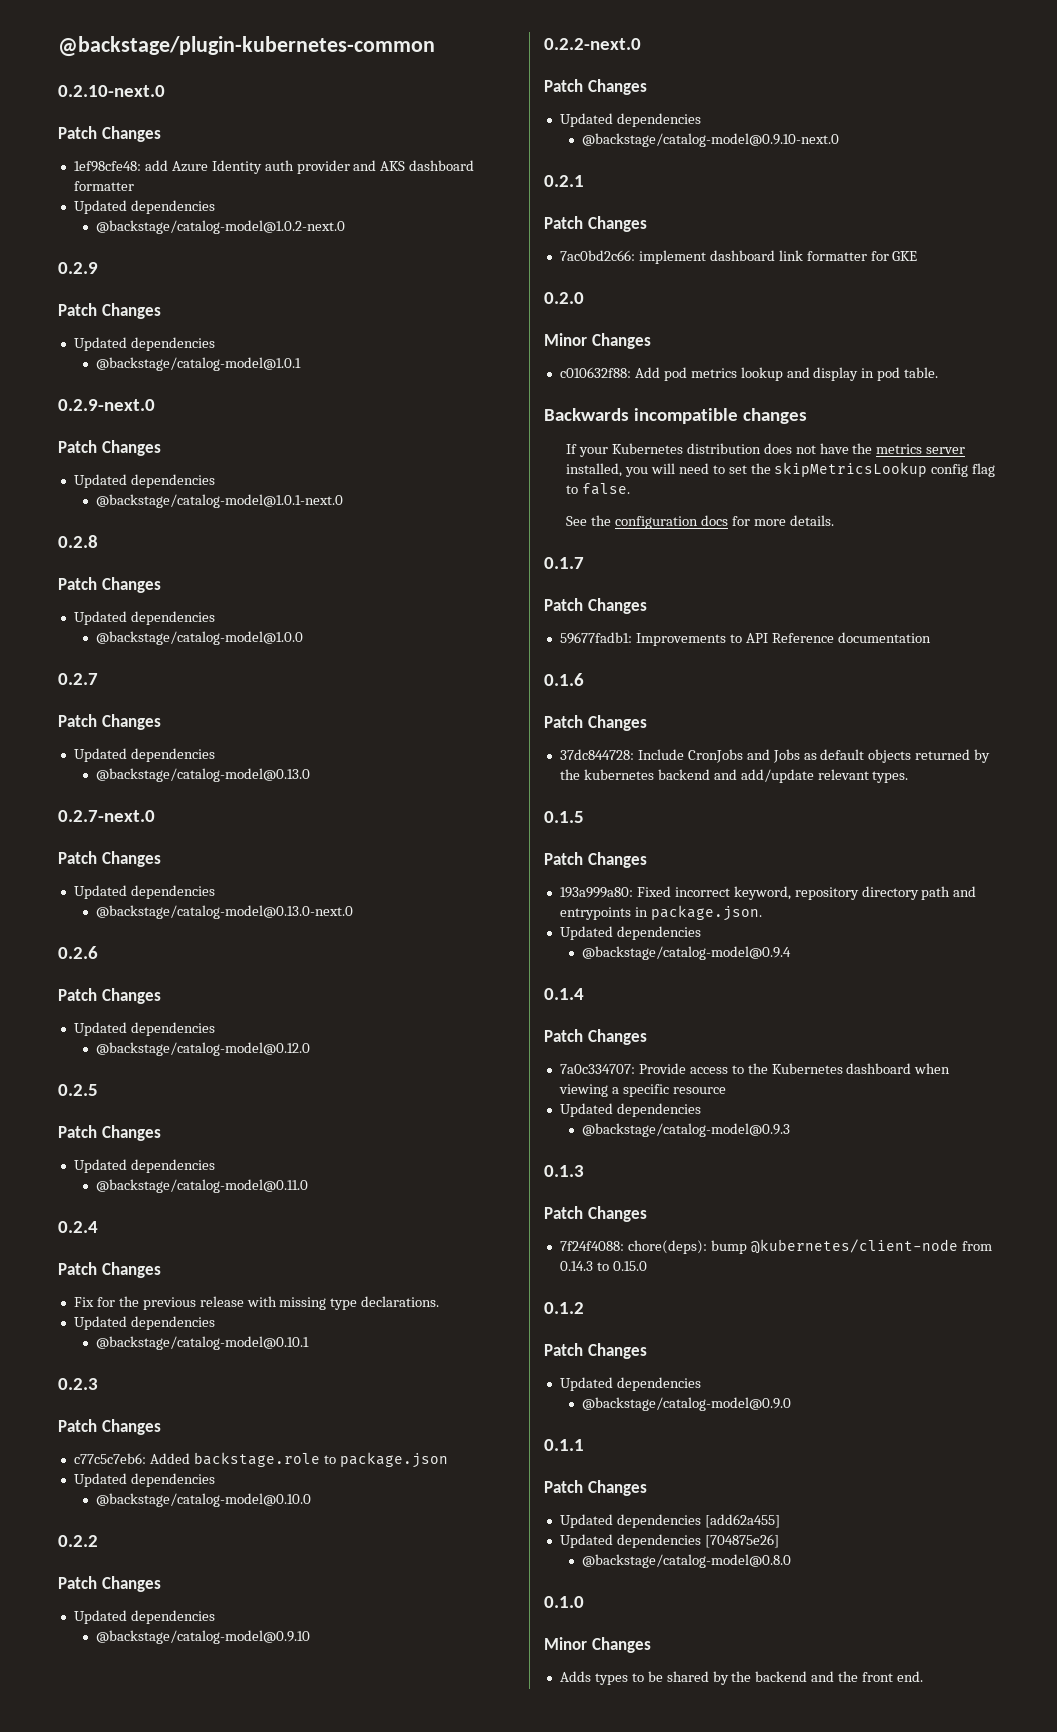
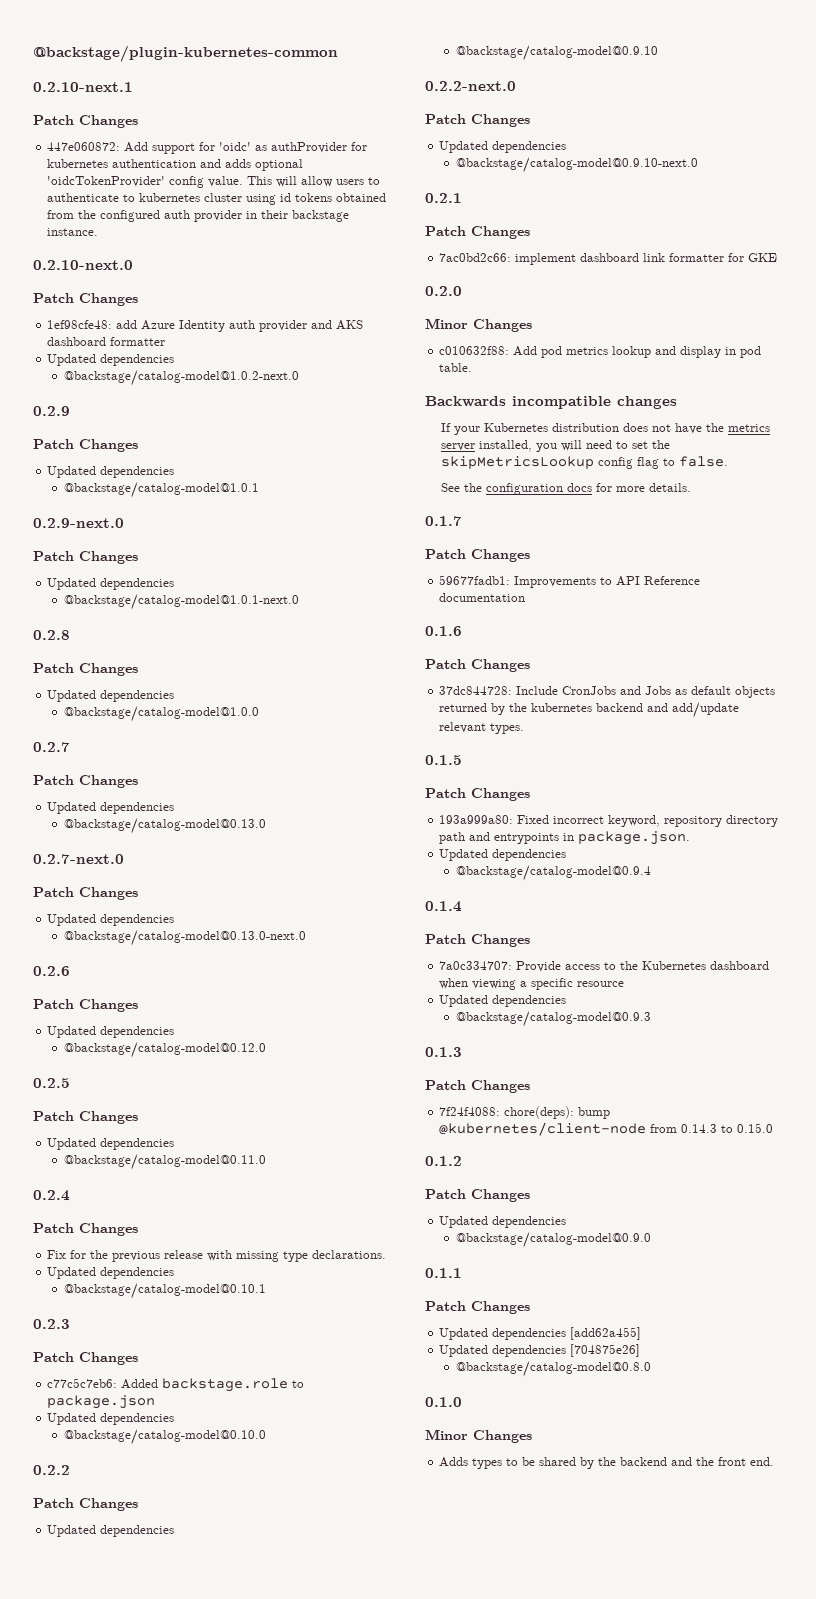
(435, 46) none -> [33,82,133,92] [33,115,138,128] [47,142,368,154] [47,159,304,171] [47,176,381,188] [47,193,387,205] [47,210,350,222] [47,228,99,236] // 0.2.10-next.1 // Patch Changes // 447e060872: Add support for 'oidc' as authProvider for kubernetes authentication and adds optional 'oidcTokenProvider' config value. This will allow users to authenticate to kubernetes cluster using id tokens obtained from the configured auth provider in their backstage instance.

